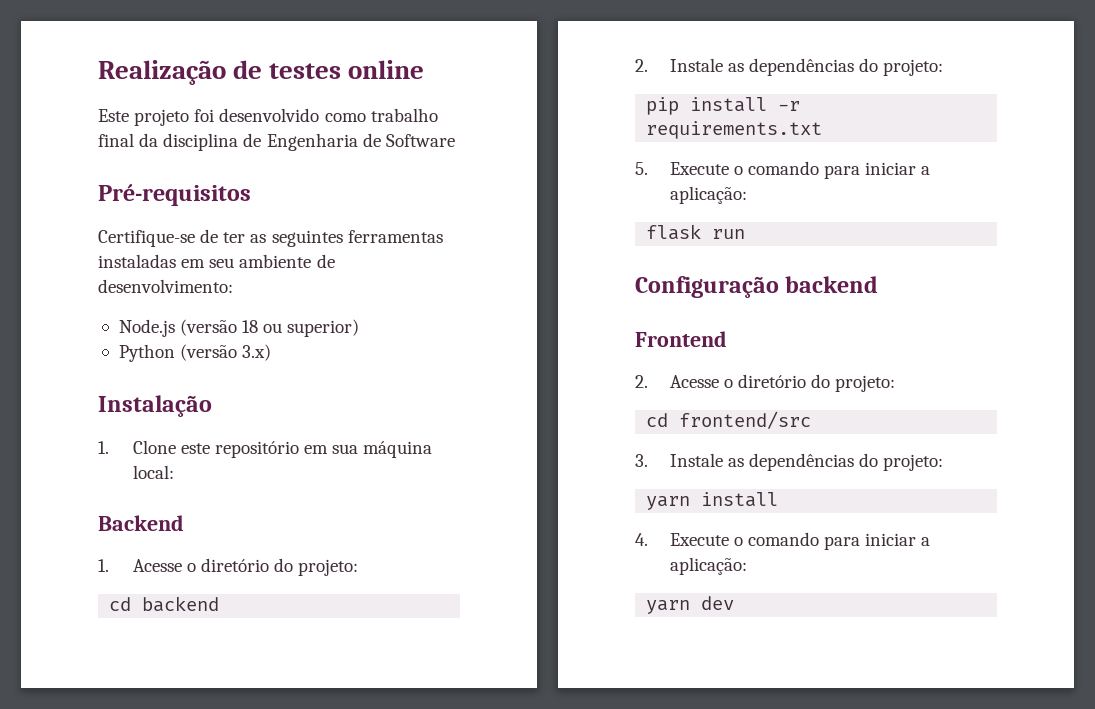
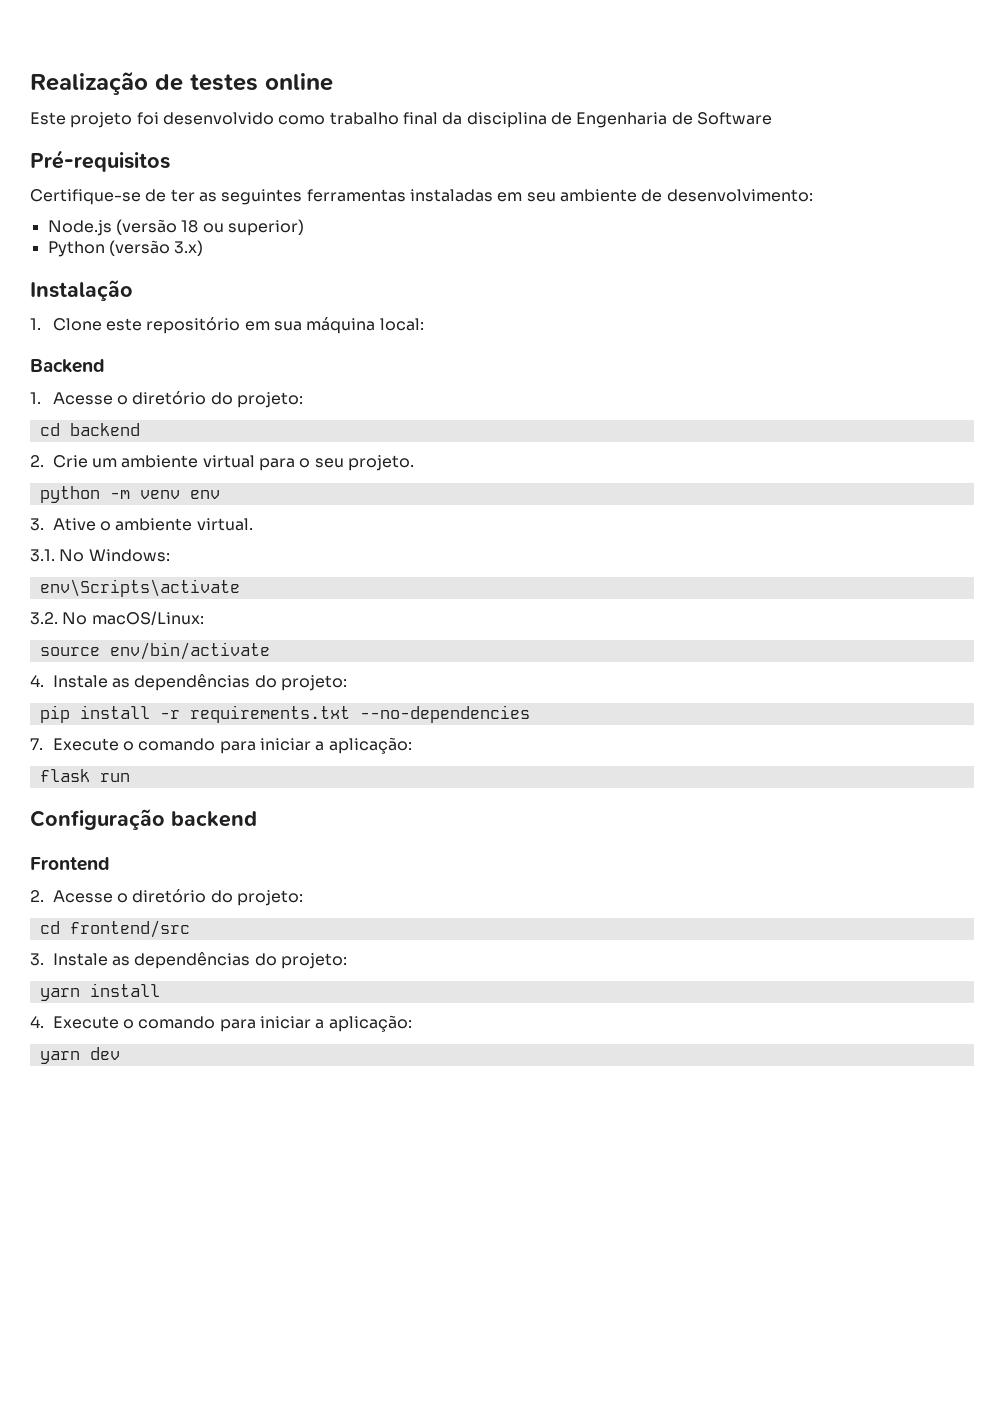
(648, 65) none -> [52,455,415,471] [39,486,220,503] [30,518,253,531] [30,549,170,562] [39,579,240,597] [30,611,204,625] [39,642,270,660] [30,675,44,687] Crie um ambiente virtual para o seu projeto. // python -m venv env // 3. Ative o ambiente virtual. // 3.1. No Windows: // env\Scripts\activate // 3.2. No macOS/Linux: // source env/bin/activate // 4.
[635,162,648,175] // 5. -> [359,705,530,723] [30,738,43,750] --no-dependencies // 7.

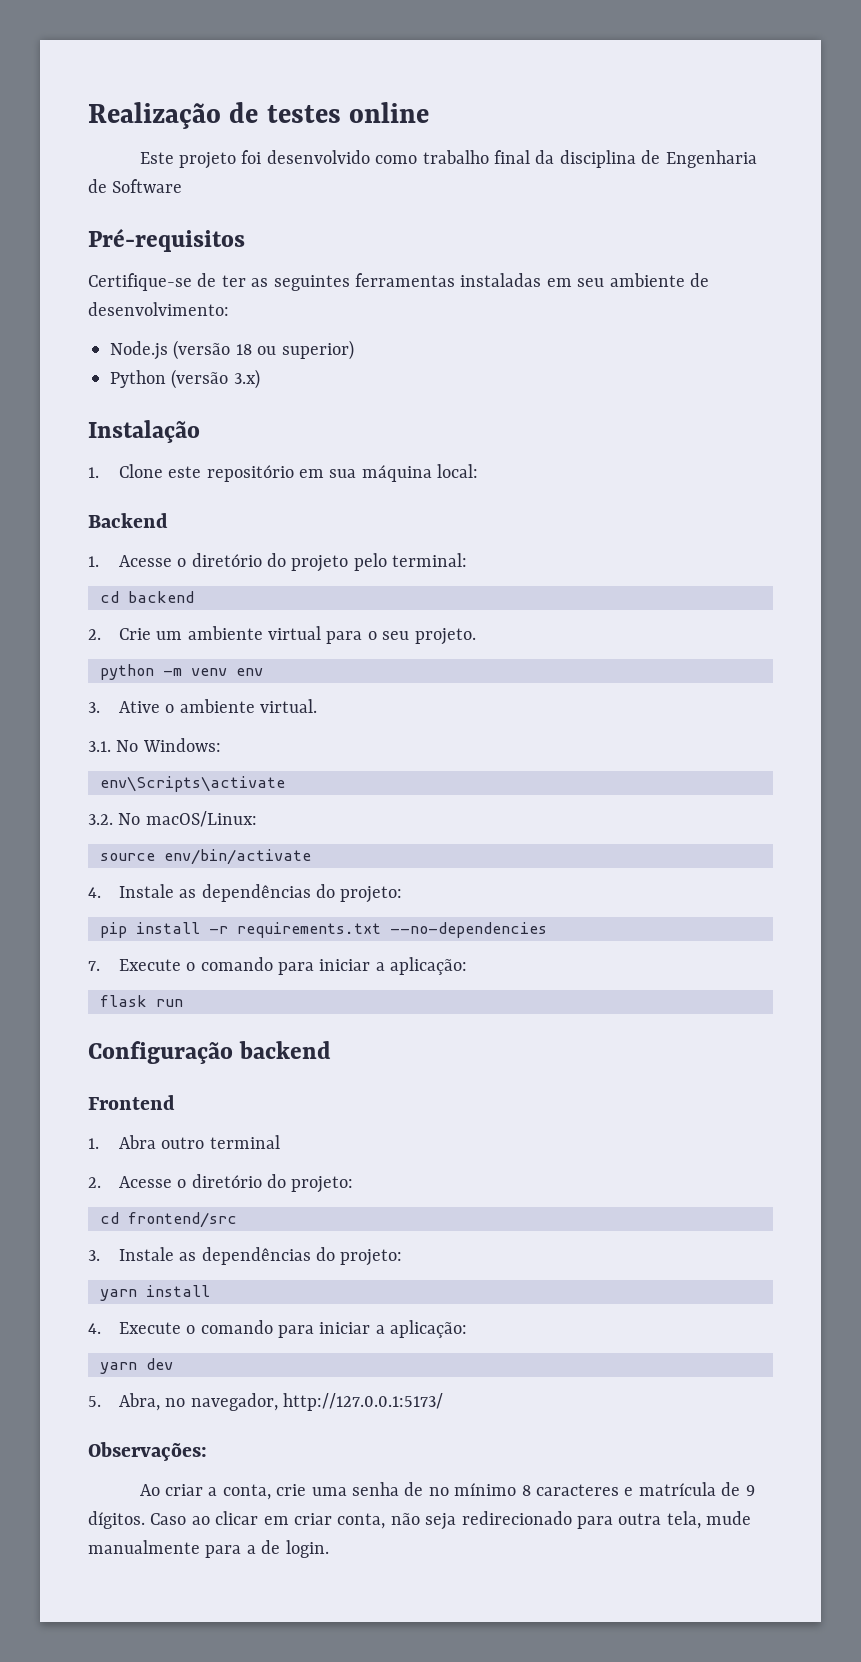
[237,392,304,408] projeto: -> [291,553,468,572] projeto pelo terminal:
(110, 864) none -> [88,1135,280,1149] // 1. Abra outro terminal
(120, 1053) none -> [88,1393,443,1411] [88,1442,207,1461] [139,1482,755,1500] [88,1511,752,1530] [88,1540,329,1558] // 5. Abra, no navegador, http://127.0.0.1:5173/ // Observações: // Ao criar a conta, crie uma senha de no mínimo 8 caracteres e matrícula de 9 dígitos. Caso ao clicar em criar conta, não seja redirecionado para outra tela, mude manualmente para a de login.

